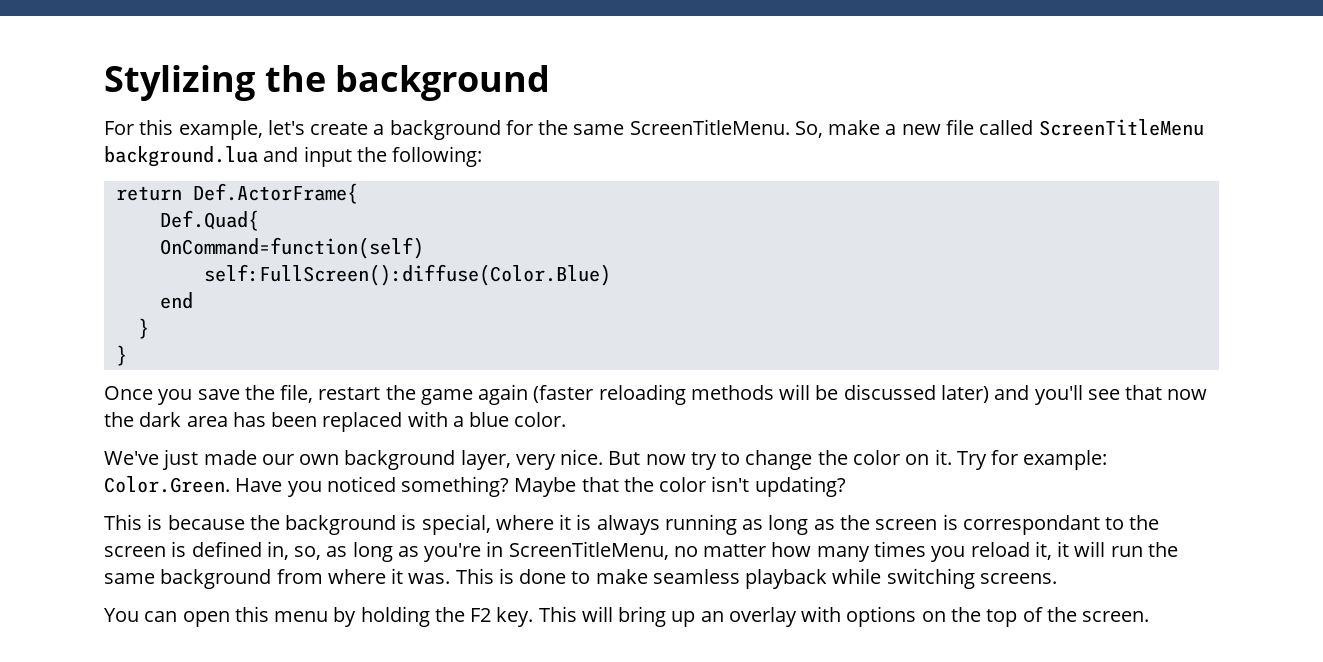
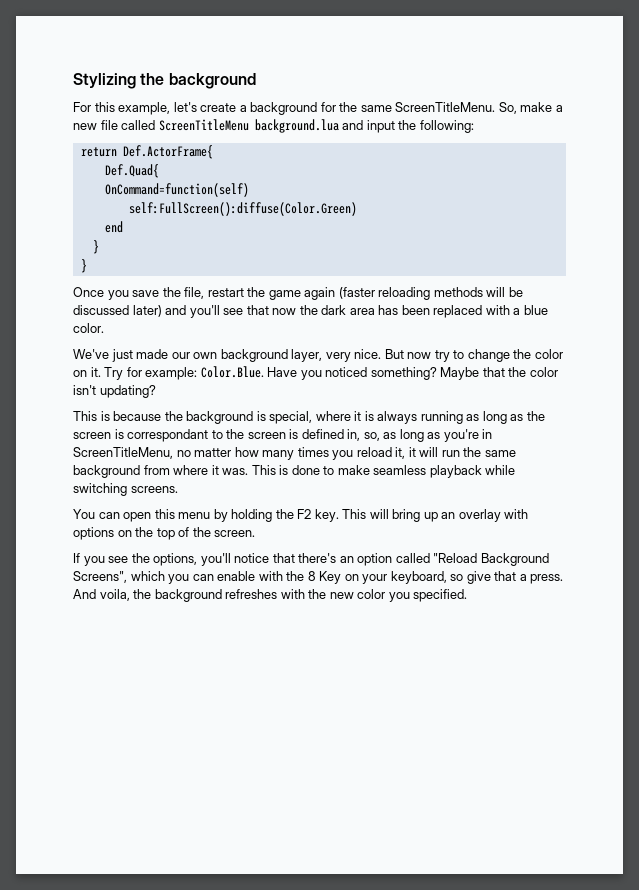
[203,264,611,286] self:FullScreen():diffuse(Color.Blue) -> [128,202,357,216] self:FullScreen():diffuse(Color.Green)
[104,476,230,493] Color.Green. -> [200,366,264,378] Color.Blue.
(1150, 616) none -> [73,553,549,566] [73,571,564,584] [73,589,468,602] // If you see the options, you'll notice that there's an option called "Reload Background Screens", which you can enable with the 8 Key on your keyboard, so give that a press. And voila, the background refreshes with the new color you specified.

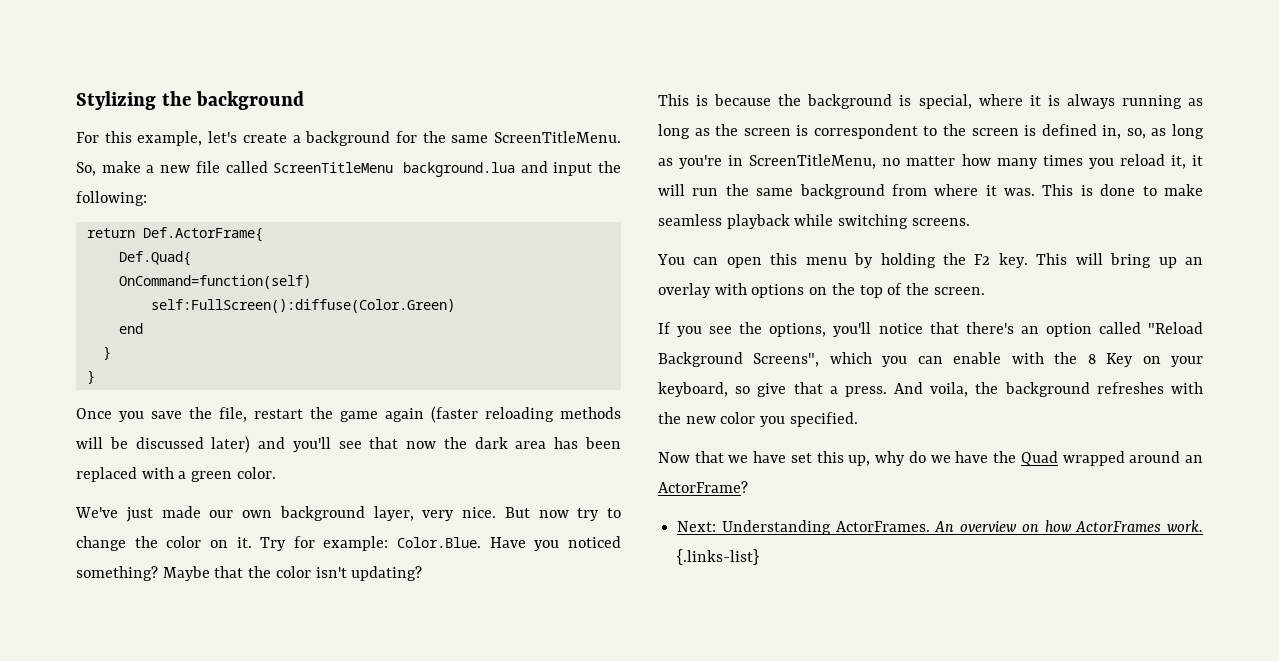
[523,305,548,315] blue -> [191,471,233,482] green
[127,429,209,442] correspondant -> [813,124,918,139] correspondent
(468, 595) none -> [658,451,1204,466] [658,481,748,493] [677,520,1203,535] [677,549,760,565] // Now that we have set this up, why do we have the Quad wrapped around an ActorFrame? // Next: Understanding ActorFrames. An overview on how ActorFrames work. {.links-list}

